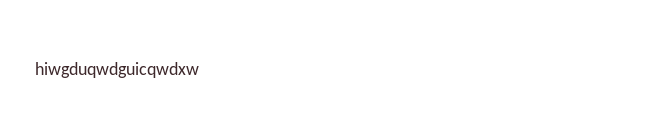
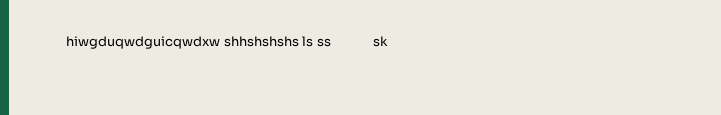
(199, 70) none -> [223,36,388,47] shhshshshs ls ss sk

